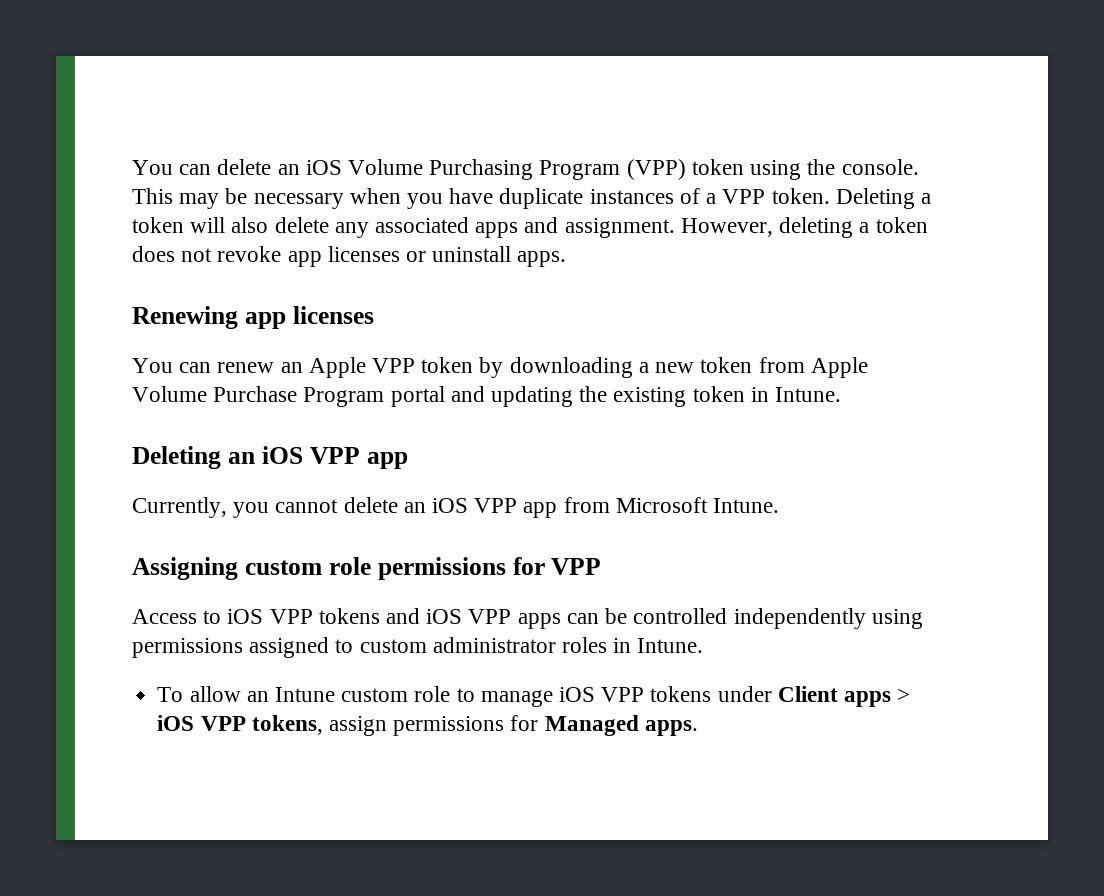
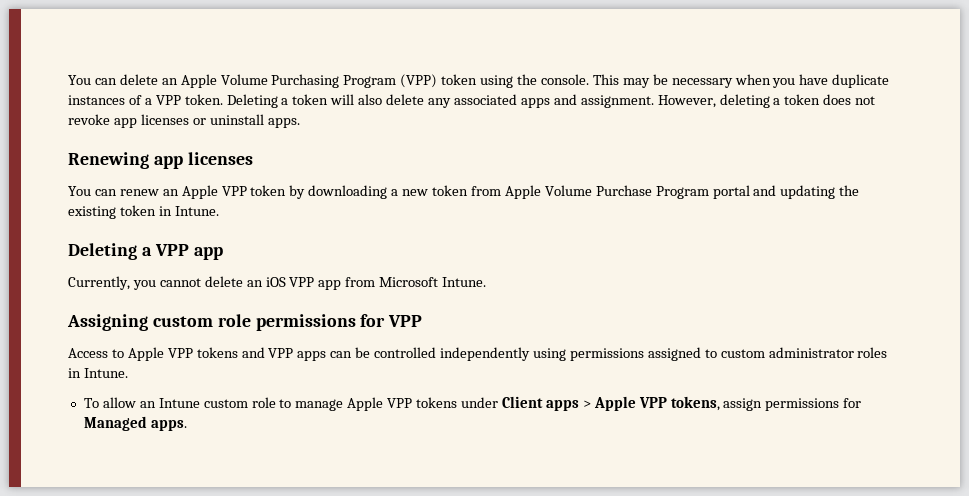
[305,160,342,175] iOS -> [180,74,217,88] Apple
[227,446,303,464] an iOS -> [141,247,152,256] a
[227,609,264,624] iOS -> [127,347,164,361] Apple
[426,609,463,624] iOS -> (265, 352) none
[558,687,595,702] iOS -> [347,397,384,411] Apple
[157,715,195,731] iOS -> [593,396,636,411] Apple

